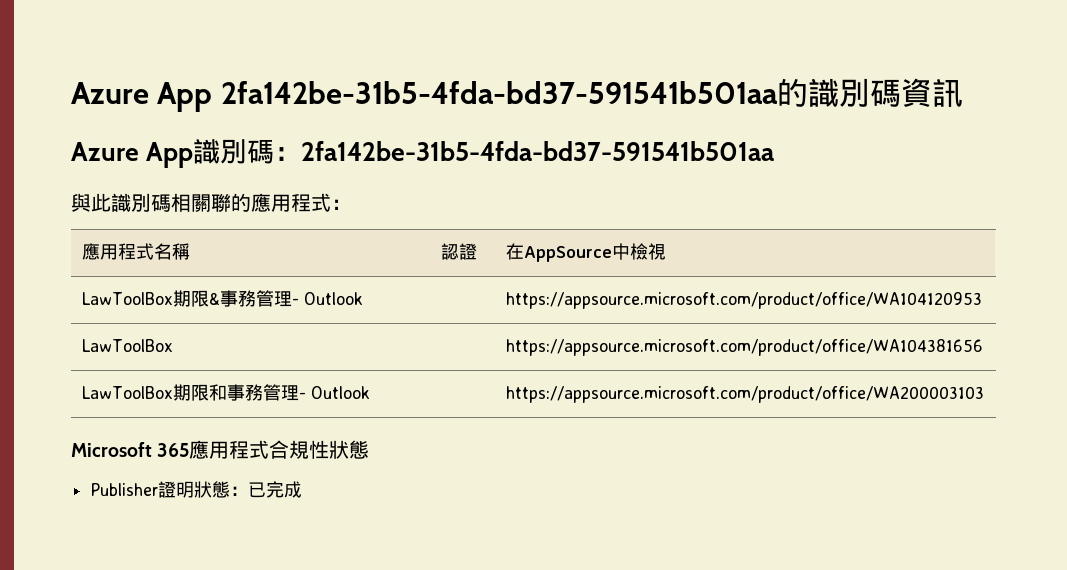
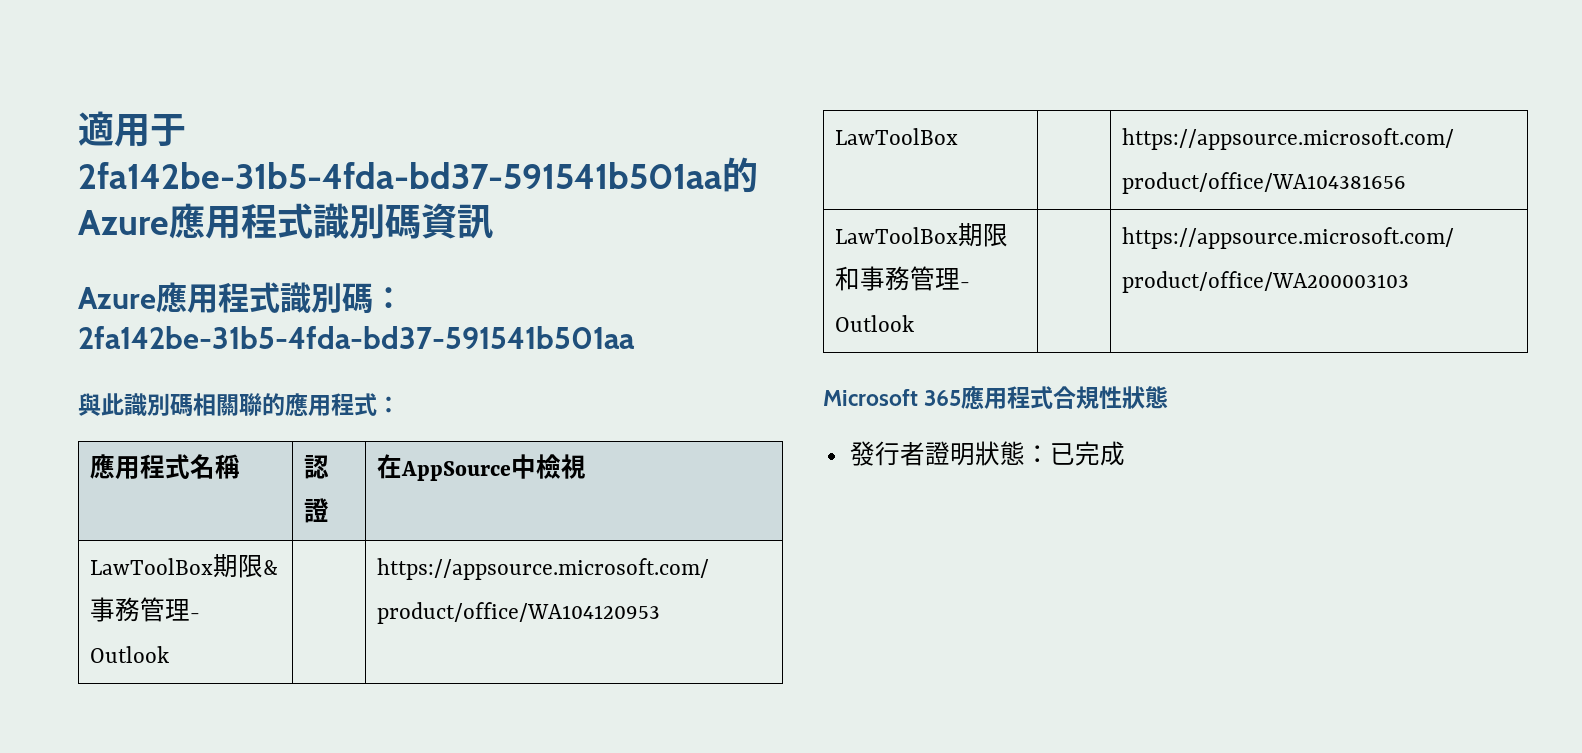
[71,78,808,112] Azure App 2fa142be-31b5-4fda-bd37-591541b501aa的 -> [78,111,186,147] [78,157,758,193] [78,203,313,239] 適用于2fa142be-31b5-4fda-bd37-591541b501aa的Azure應用程式
[146,142,194,168] App -> [156,282,280,313] 應用程式
[90,483,159,496] Publisher -> [849,441,925,466] 發行者

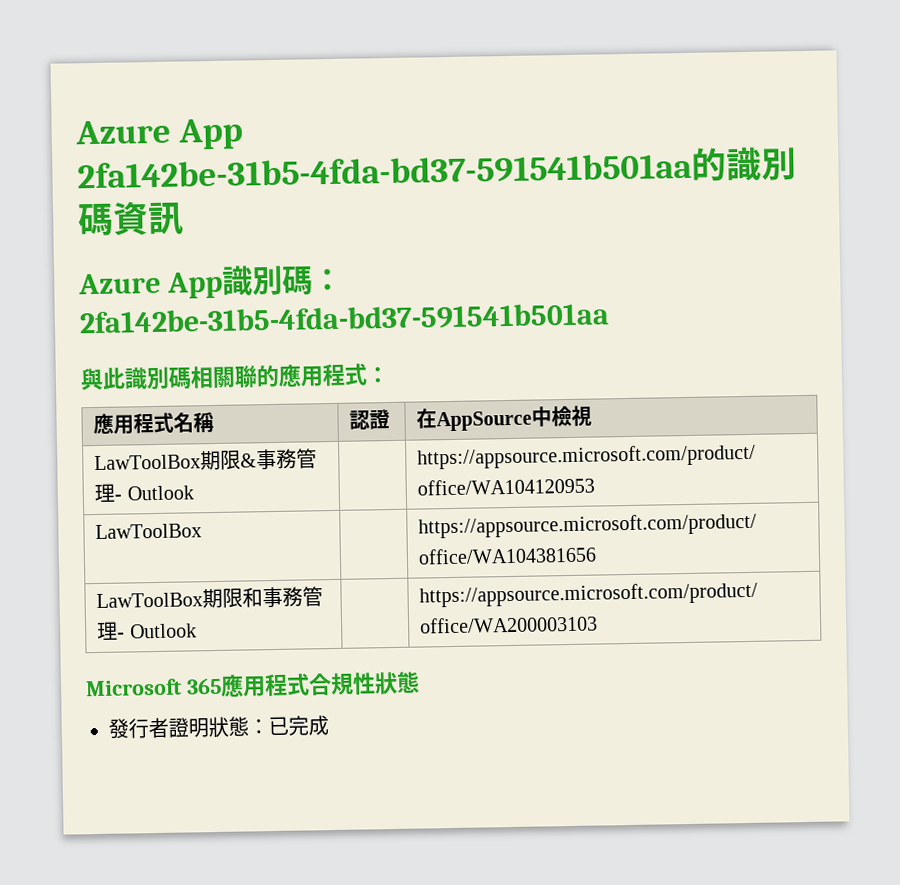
[78,111,186,147] [78,157,758,193] [78,203,313,239] 適用于2fa142be-31b5-4fda-bd37-591541b501aa的Azure應用程式 -> [75,118,244,150] [77,147,727,190] Azure App 2fa142be-31b5-4fda-bd37-591541b501aa的
[156,282,280,313] 應用程式 -> [167,271,224,299] App

